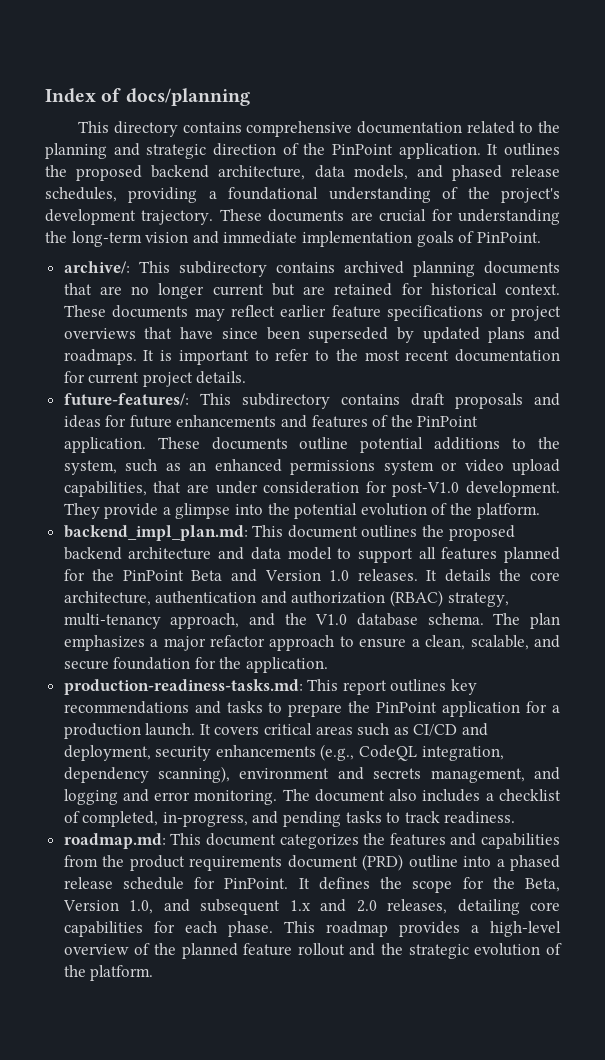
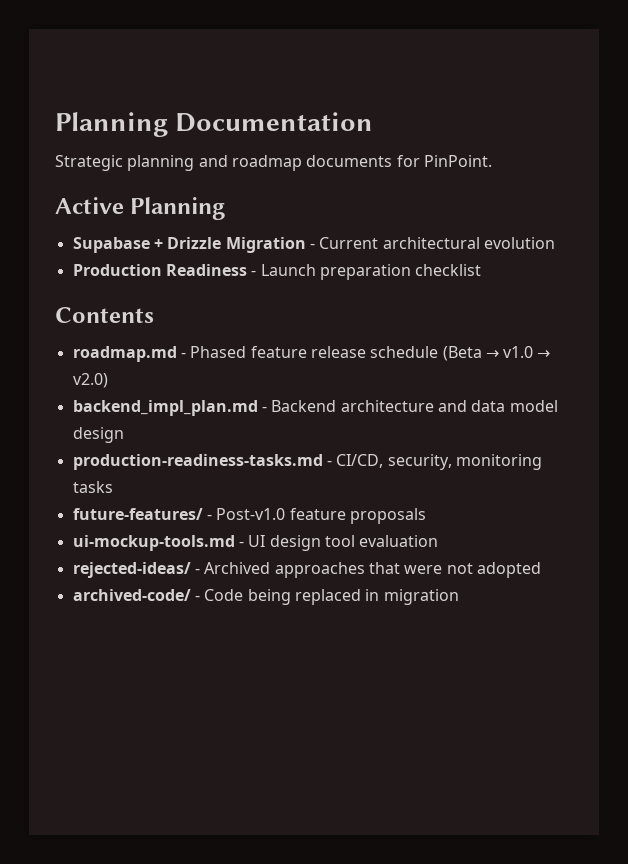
[45,88,250,106] [78,121,560,137] [45,143,560,159] [45,165,560,181] [45,187,560,203] [45,209,560,225] [45,231,541,247] [63,261,560,277] [63,283,560,299] [63,305,562,321] [63,327,560,343] [63,349,561,365] [63,371,247,387] [63,393,560,409] [63,415,479,428] [63,437,560,453] [63,459,560,475] [63,481,560,497] [63,503,540,519] [63,525,515,541] [63,547,560,563] [63,569,560,582] [63,590,509,607] [63,613,561,629] [63,635,560,651] [63,657,329,673] [63,679,478,695] [63,701,560,717] [63,723,489,739] [63,744,504,761] [63,766,560,783] [63,789,561,805] [63,811,516,827] [63,833,560,849] [63,854,560,871] [63,877,561,893] [62,899,560,915] [63,921,562,937] [63,943,562,959] [63,965,154,981] Index of docs/planning // This directory contains comprehensive documentation related to the planning and strategic direction of the PinPoint application. It outlines the proposed backend architecture, data models, and phased release schedules, providing a foundational understanding of the project's development trajectory. These documents are crucial for understanding the long-term vision and immediate implementation goals of PinPoint. // archive/: This subdirectory contains archived planning documents that are no longer current but are retained for historical context. These documents may reflect earlier feature specifications or project overviews that have since been superseded by updated plans and roadmaps. It is important to refer to the most recent documentation for current project details. // future-features/: This subdirectory contains draft proposals and ideas for future enhancements and features of the PinPoint application. These documents outline potential additions to the system, such as an enhanced permissions system or video upload capabilities, that are under consideration for post-V1.0 development. They provide a glimpse into the potential evolution of the platform. // backend_impl_plan.md: This document outlines the proposed backend architecture and data model to support all features planned for the PinPoint Beta and Version 1.0 releases. It details the core architecture, authentication and authorization (RBAC) strategy, multi-tenancy approach, and the V1.0 database schema. The plan emphasizes a major refactor approach to ensure a clean, scalable, and secure foundation for the application. // production-readiness-tasks.md: This report outlines key recommendations and tasks to prepare the PinPoint application for a production launch. It covers critical areas such as CI/CD and deployment, security enhancements (e.g., CodeQL integration, dependency scanning), environment and secrets management, and logging and error monitoring. The document also includes a checklist of completed, in-progress, and pending tasks to track readiness. // roadmap.md: This document categorizes the features and capabilities from the product requirements document (PRD) outline into a phased release schedule for PinPoint. It defines the scope for the Beta, Version 1.0, and subsequent 1.x and 2.0 releases, detailing core capabilities for each phase. This roadmap provides a high-level overview of the planned feature rollout and the strategic evolution of the platform. -> [55,112,374,137] [55,155,492,171] [55,197,226,220] [72,237,555,253] [72,264,482,280] [55,307,154,323] [72,346,551,362] [72,373,108,388] [72,400,558,416] [72,427,124,443] [72,454,542,470] [72,481,113,493] [72,508,426,524] [72,535,439,551] [72,562,541,578] [72,589,459,605] Planning Documentation // Strategic planning and roadmap documents for PinPoint. // Active Planning // Supabase + Drizzle Migration - Current architectural evolution // Production Readiness - Launch preparation checklist // Contents // roadmap.md - Phased feature release schedule (Beta → v1.0 → v2.0) // backend_impl_plan.md - Backend architecture and data model design // production-readiness-tasks.md - CI/CD, security, monitoring tasks // future-features/ - Post-v1.0 feature proposals // ui-mockup-tools.md - UI design tool evaluation // rejected-ideas/ - Archived approaches that were not adopted // archived-code/ - Code being replaced in migration

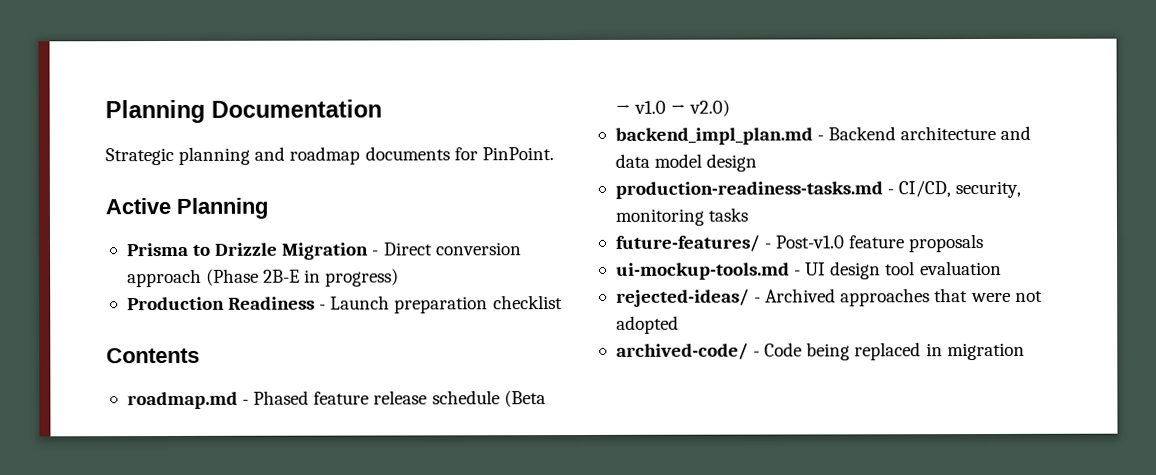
[72,237,163,253] Supabase + -> [126,242,212,257] Prisma to
[319,237,555,249] Current architectural evolution -> [383,242,522,256] [126,268,400,288] Direct conversion approach (Phase 2B-E in progress)

